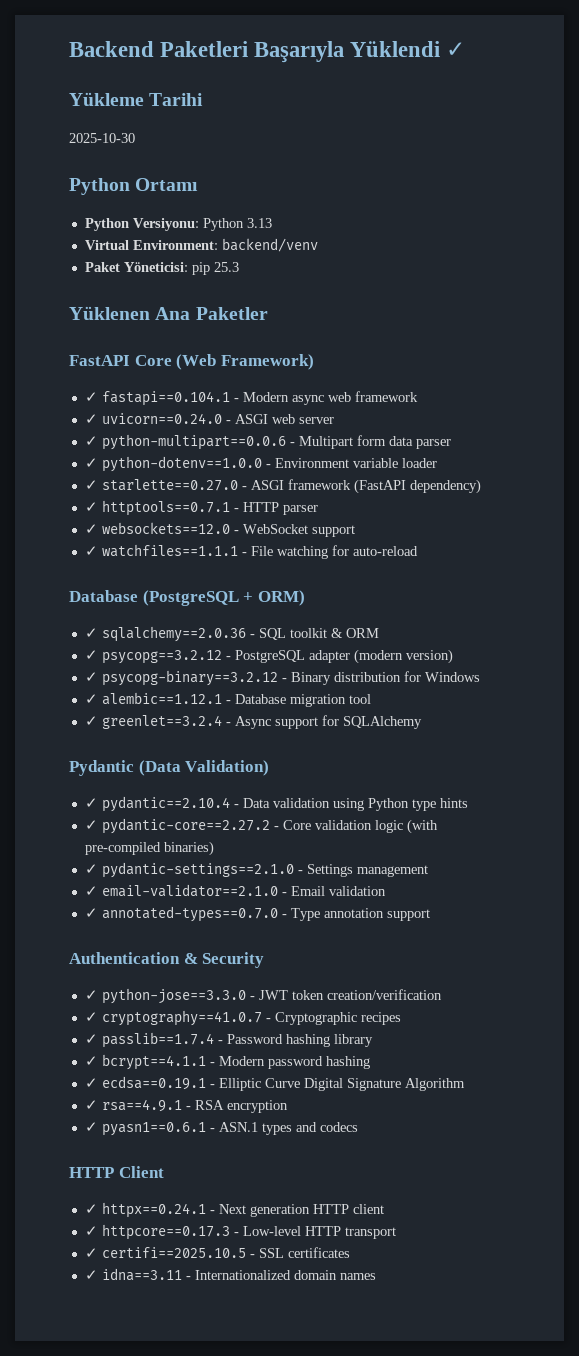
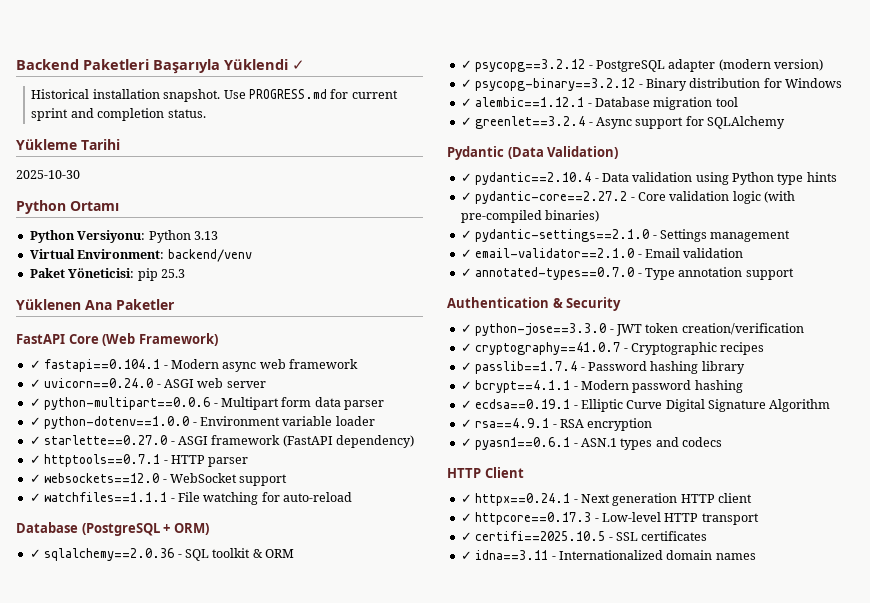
(466, 49) none -> [31,89,398,102] [31,108,206,121] // Historical installation snapshot. Use PROGRESS.md for current sprint and completion status.

